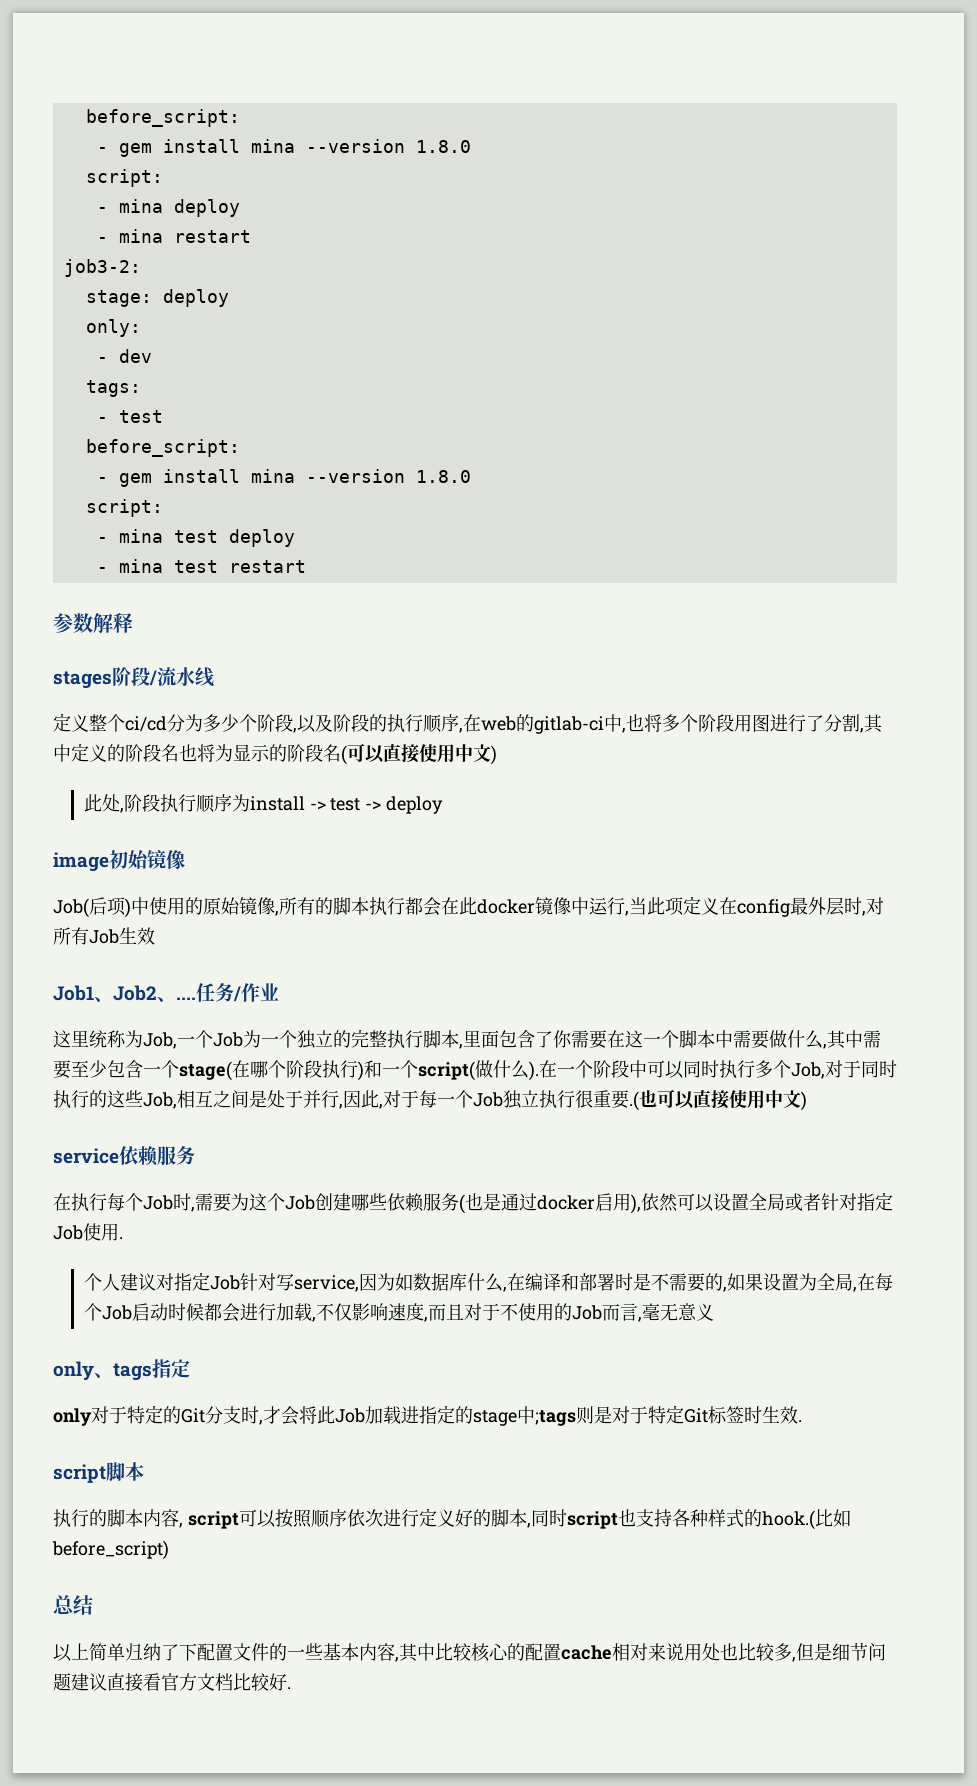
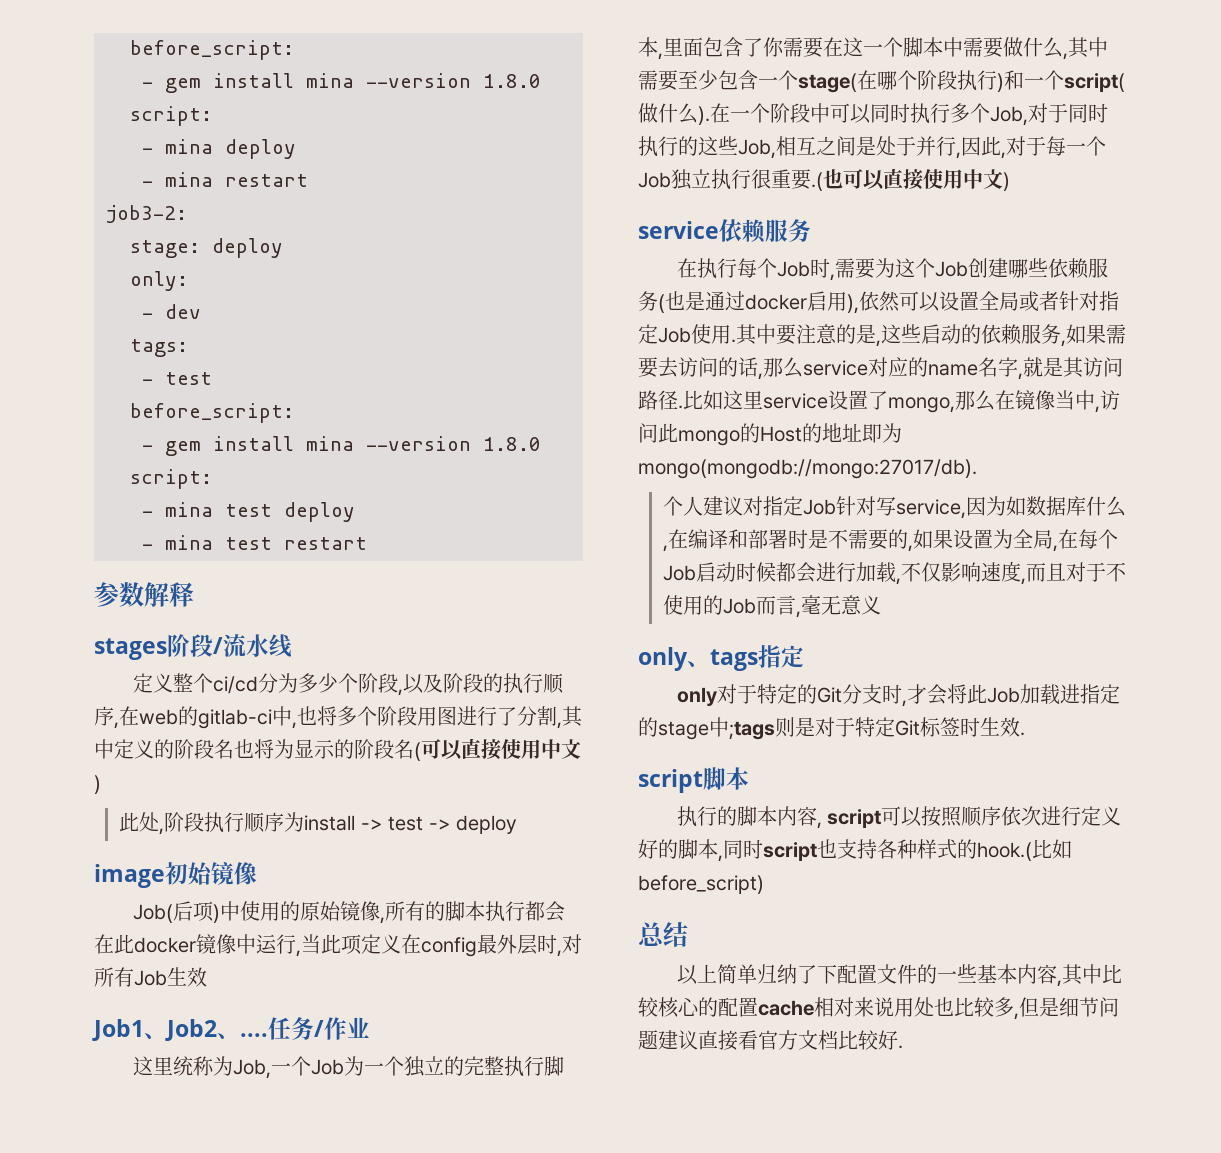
(123, 1238) none -> [736,324,1126,347] [638,357,1123,380] [638,390,1120,413] [638,423,902,446] [638,459,977,479] 其中要注意的是,这些启动的依赖服务,如果需要去访问的话,那么service对应的name名字,就是其访问路径.比如这里service设置了mongo,那么在镜像当中,访问此mongo的Host的地址即为mongo(mongodb://mongo:27017/db).

